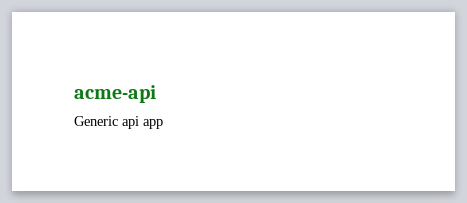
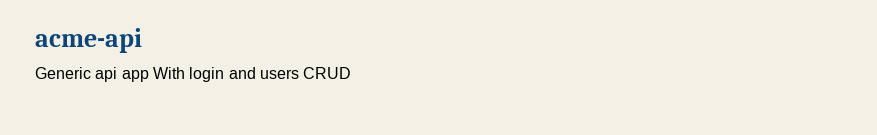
(163, 124) none -> [152,67,352,82] With login and users CRUD

